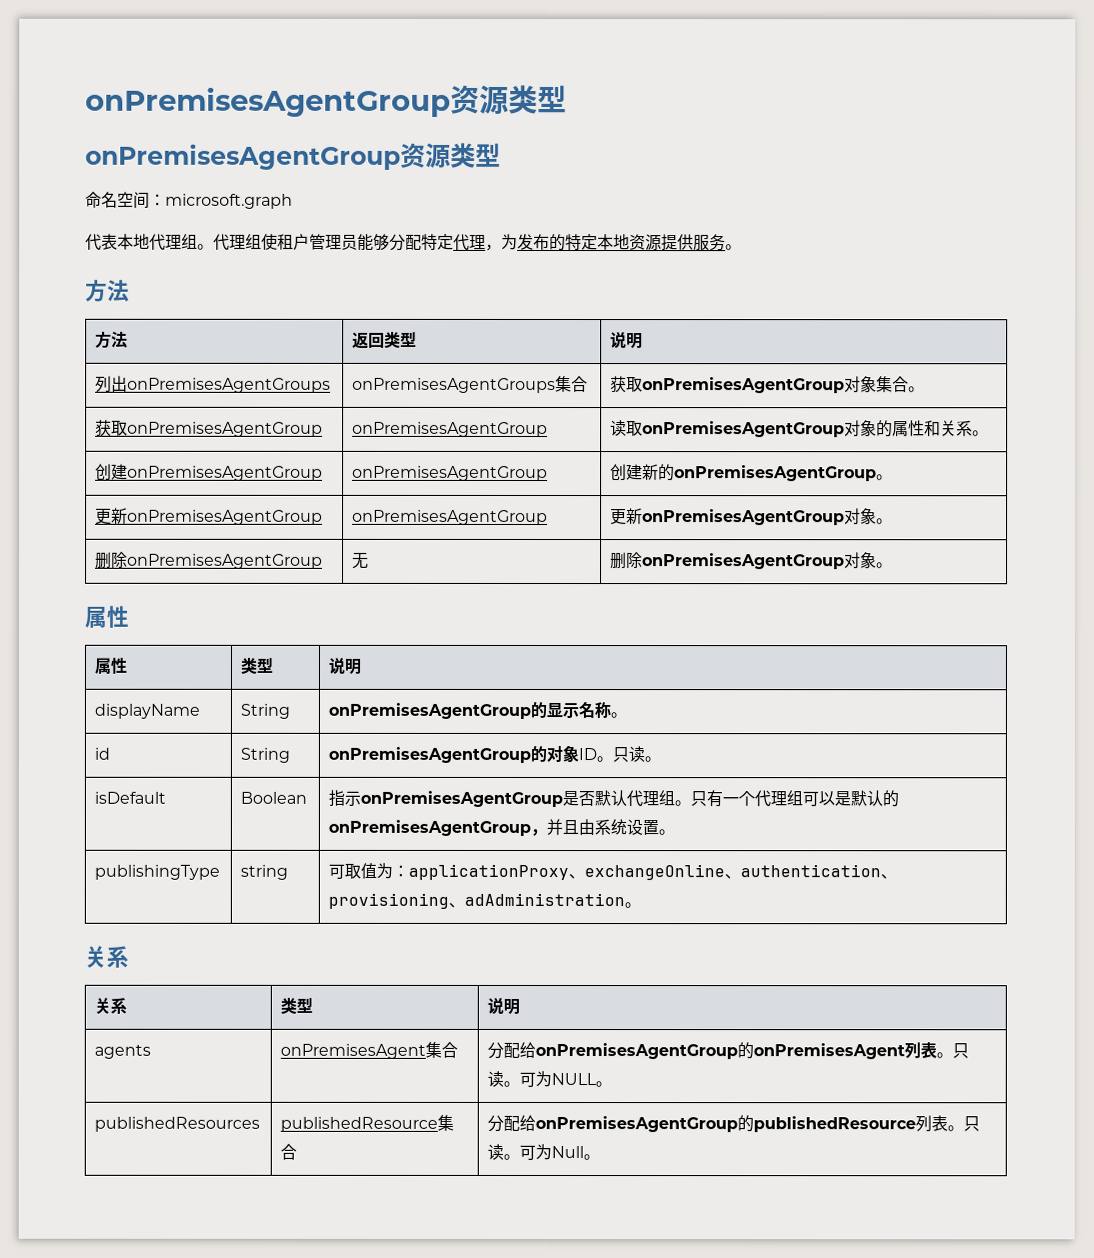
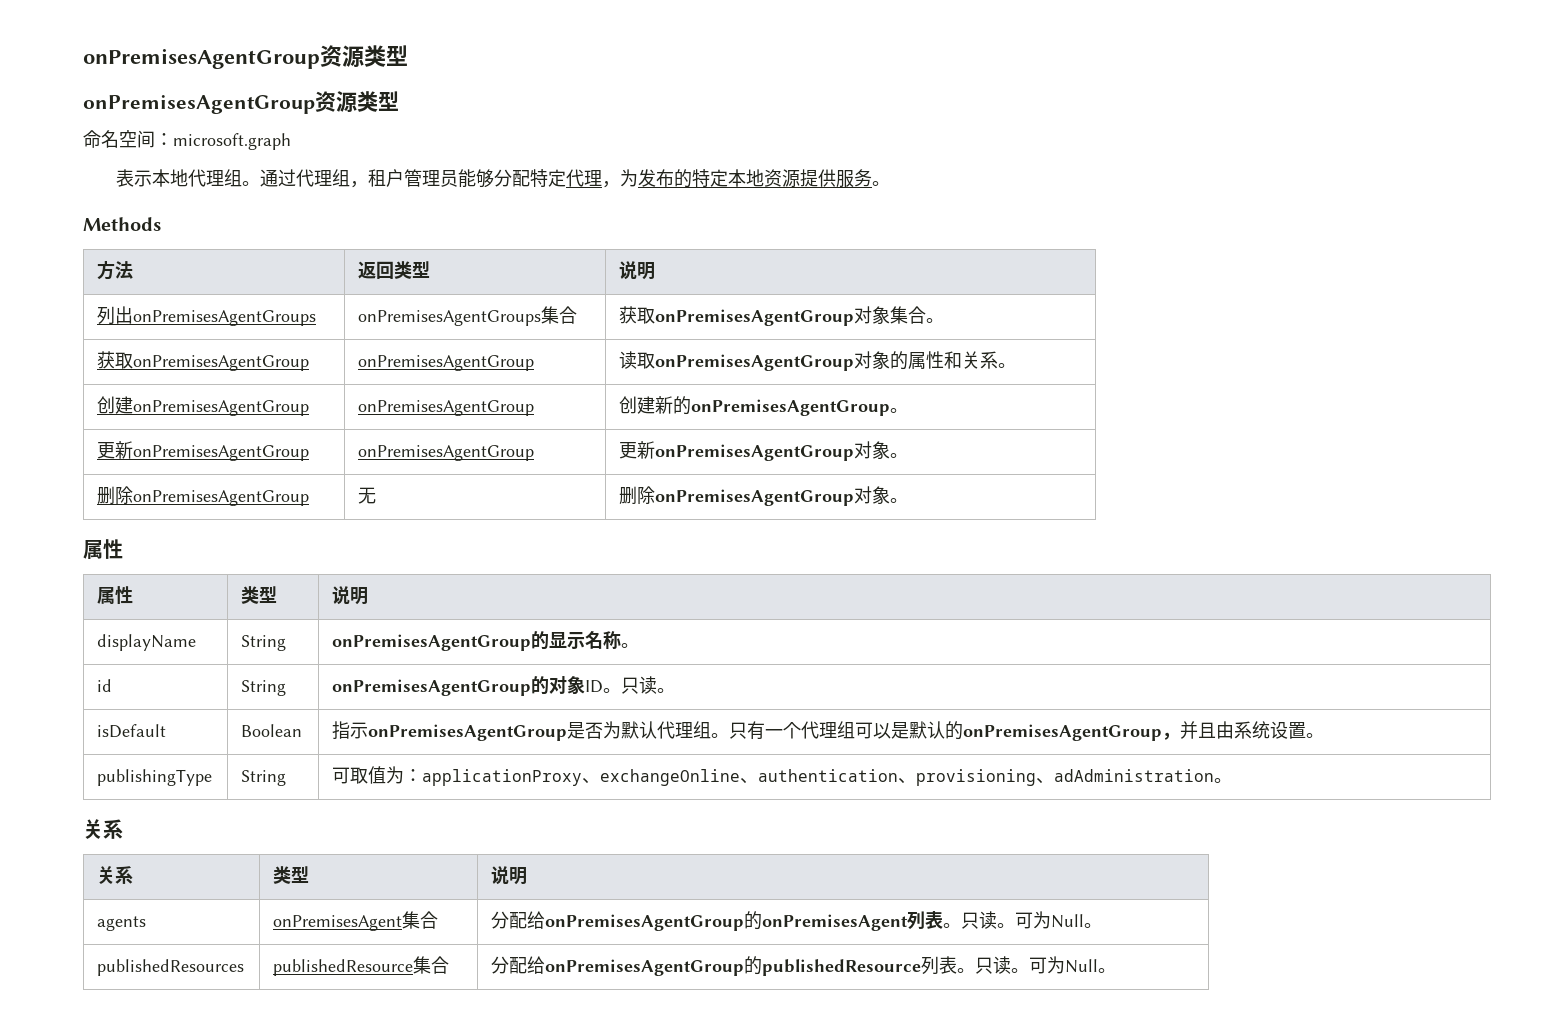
[85,233,118,251] 代表 -> [116,169,153,187] 表示
[213,233,278,251] 代理组使 -> [260,169,369,188] 通过代理组，
[85,279,130,302] 方法 -> [83,217,161,231] Methods
(596, 799) none -> [603,721,622,739] 为
[240,864,289,880] string -> [241,770,287,786] String
[551,1073,598,1086] NULL -> [1051,914,1085,928] Null

